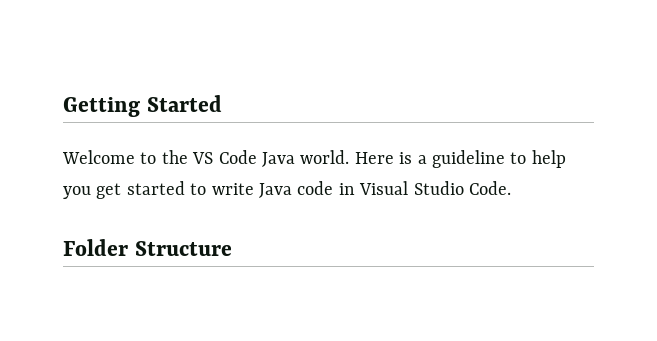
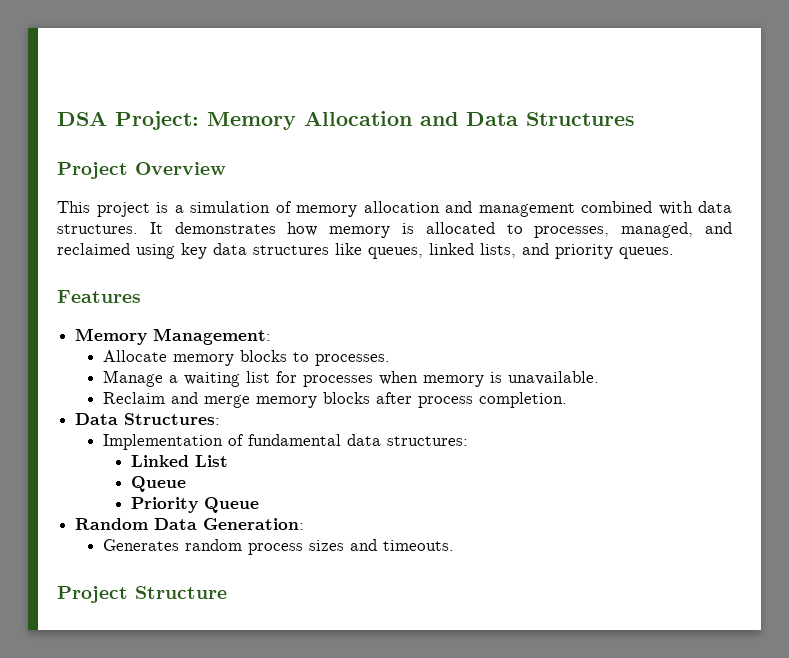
[63,95,222,117] [62,150,566,168] [63,181,511,199] [63,239,128,256] Getting Started // Welcome to the VS Code Java world. Here is a guideline to help you get started to write Java code in Visual Studio Code. // Folder -> [57,111,635,130] [57,162,226,179] [57,201,732,217] [57,222,732,238] [57,243,674,259] [57,290,141,303] [75,328,272,345] [102,350,390,366] [102,370,599,387] [102,392,567,408] [75,413,221,425] [102,434,468,450] [130,455,228,467] [130,476,186,492] [130,497,259,513] [75,518,305,530] [102,539,454,555] [57,586,128,603] DSA Project: Memory Allocation and Data Structures // Project Overview // This project is a simulation of memory allocation and management combined with data structures. It demonstrates how memory is allocated to processes, managed, and reclaimed using key data structures like queues, linked lists, and priority queues. // Features // Memory Management: // Allocate memory blocks to processes. // Manage a waiting list for processes when memory is unavailable. // Reclaim and merge memory blocks after process completion. // Data Structures: // Implementation of fundamental data structures: // Linked List // Queue // Priority Queue // Random Data Generation: // Generates random process sizes and timeouts. // Project

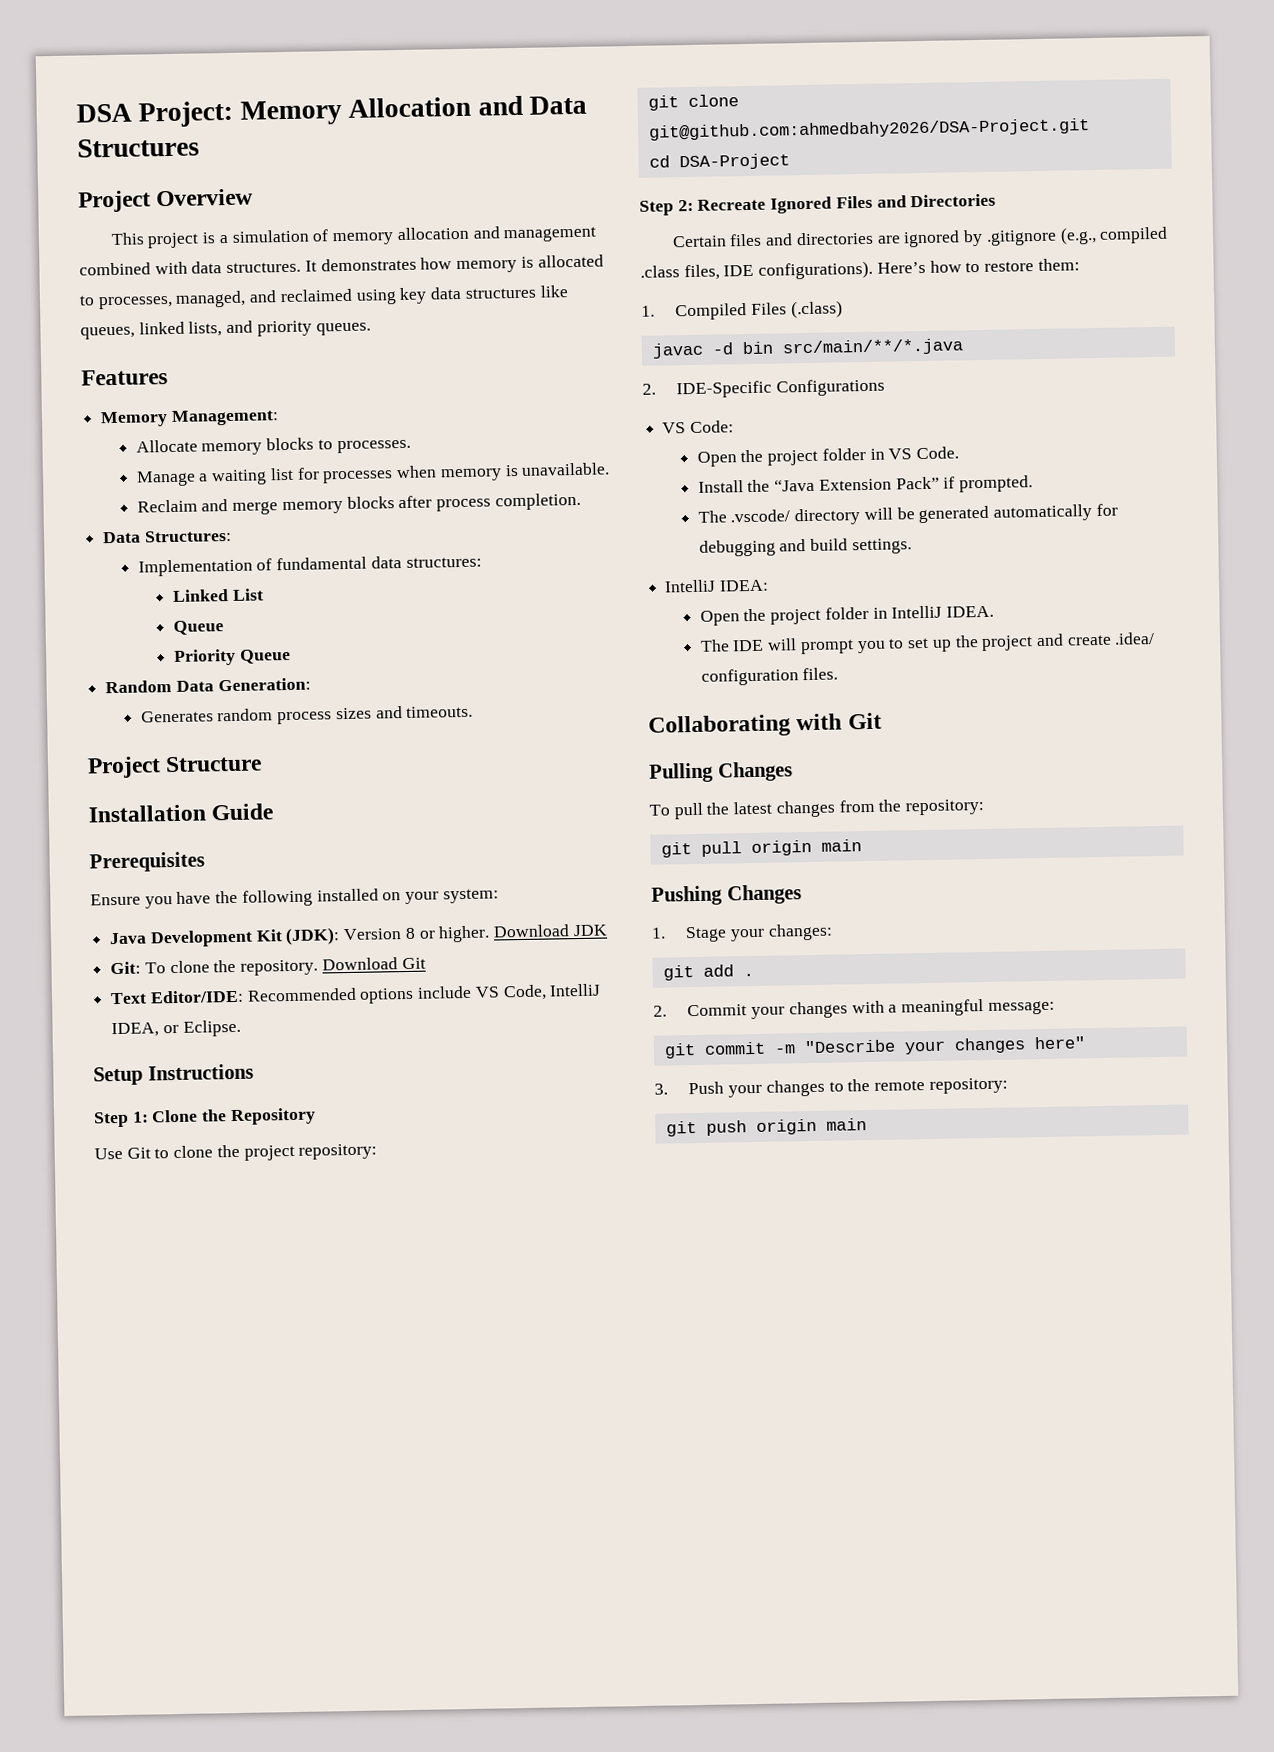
(227, 592) none -> [88,803,274,823] [89,851,205,873] [90,888,499,909] [109,924,608,948] [110,957,426,976] [110,983,602,1005] [111,1019,241,1038] [93,1063,254,1086] [94,1107,316,1128] [94,1143,378,1161] [647,94,739,111] [648,118,1090,141] [648,153,790,171] [639,193,997,216] [671,226,1169,248] [640,258,1080,281] [641,300,843,321] [651,338,964,359] [642,378,886,399] [662,420,734,434] [696,446,960,467] [697,475,1034,493] [697,503,1118,526] [698,538,912,557] [664,579,769,593] [699,605,995,626] [699,632,1156,655] [700,667,839,686] [648,712,882,738] [649,761,793,783] [649,798,985,820] [660,839,862,858] [651,884,802,906] [651,923,833,943] [662,964,754,981] [653,999,1055,1020] [663,1036,1086,1059] [654,1077,1008,1098] [665,1118,867,1137] // Installation Guide // Prerequisites // Ensure you have the following installed on your system: // Java Development Kit (JDK): Version 8 or higher. Download JDK // Git: To clone the repository. Download Git // Text Editor/IDE: Recommended options include VS Code, IntelliJ IDEA, or Eclipse. // Setup Instructions // Step 1: Clone the Repository // Use Git to clone the project repository: // git clone git@github.com:ahmedbahy2026/DSA-Project.git // cd DSA-Project // Step 2: Recreate Ignored Files and Directories // Certain files and directories are ignored by .gitignore (e.g., compiled .class files, IDE configurations). Here’s how to restore them: // 1. Compiled Files (.class) // javac -d bin src/main/**/*.java // 2. IDE-Specific Configurations // VS Code: // Open the project folder in VS Code. // Install the “Java Extension Pack” if prompted. // The .vscode/ directory will be generated automatically for debugging and build settings. // IntelliJ IDEA: // Open the project folder in IntelliJ IDEA. // The IDE will prompt you to set up the project and create .idea/ configuration files. // Collaborating with Git // Pulling Changes // To pull the latest changes from the repository: // git pull origin main // Pushing Changes // 1. Stage your changes: // git add . // 2. Commit your changes with a meaningful message: // git commit -m "Describe your changes here" // 3. Push your changes to the remote repository: // git push origin main

